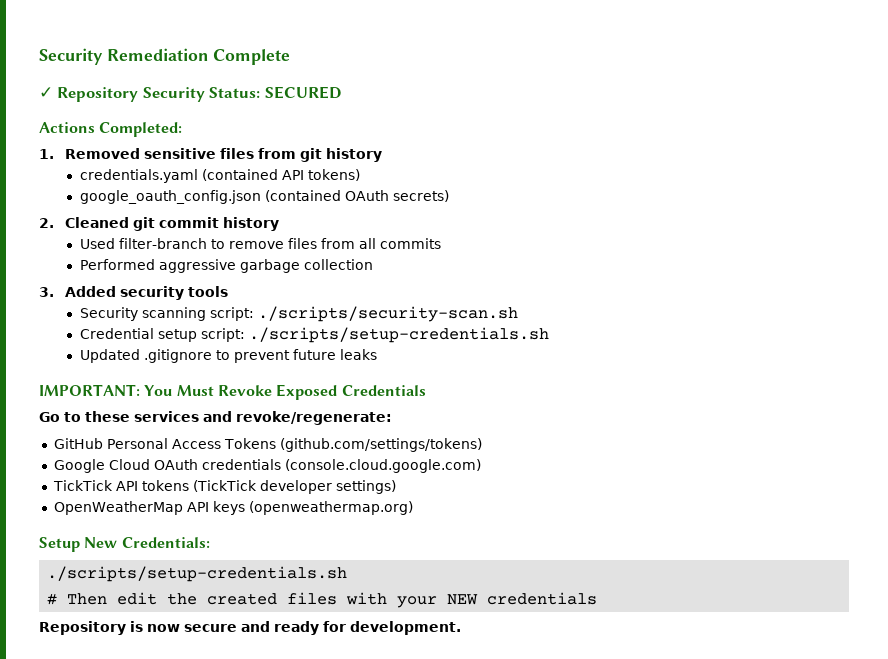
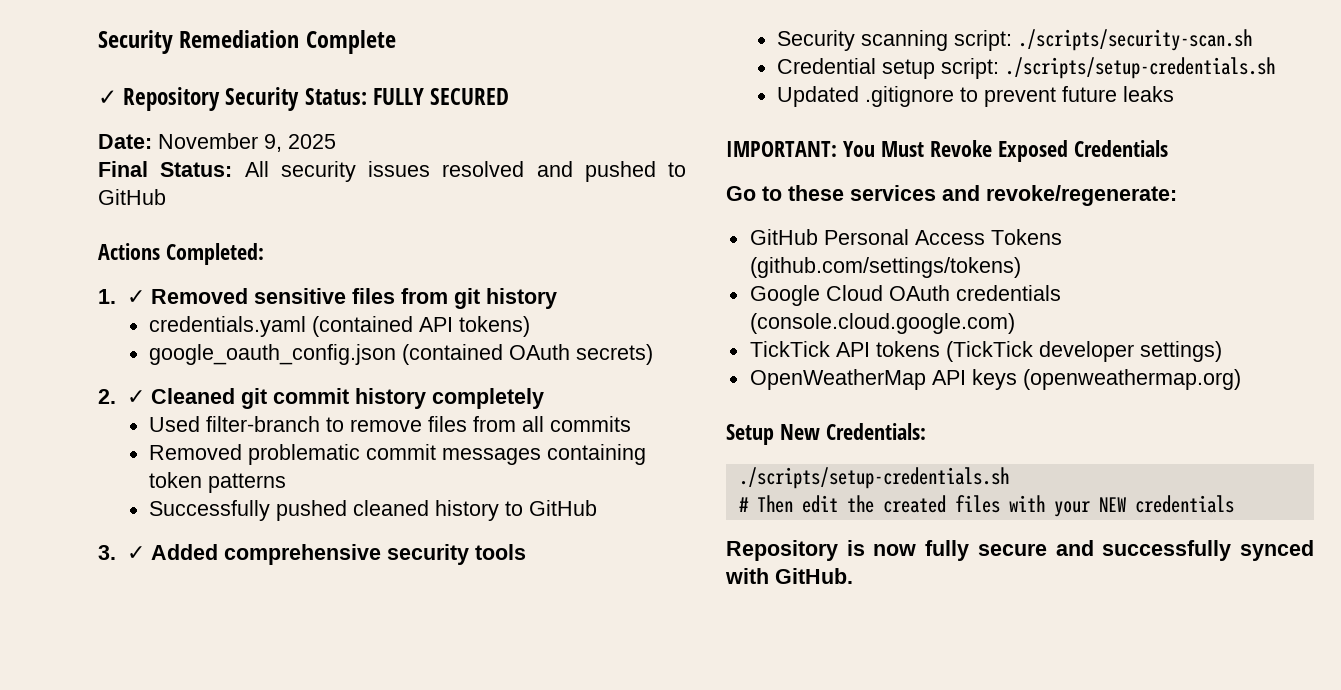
(261, 92) none -> [372,88,424,105] FULLY
(342, 92) none -> [98,133,336,152] [98,161,686,182] [98,189,166,205] // Date: November 9, 2025 // Final Status: All security issues resolved and pushed to GitHub
(54, 154) none -> [126,290,145,304] ✓
(54, 223) none -> [126,390,145,404] ✓
(279, 224) none -> [431,388,544,409] completely
[79,259,373,273] [39,286,116,297] Performed aggressive garbage collection // 3. Added -> [149,444,647,465] [149,472,287,493] [149,500,598,521] [98,544,381,565] Removed problematic commit messages containing token patterns // Successfully pushed cleaned history to GitHub // 3. ✓ Added comprehensive
(180, 628) none -> [925,540,970,561] fully
[274,621,461,635] ready for development. -> [1102,540,1314,561] [725,568,853,584] successfully synced with GitHub.

